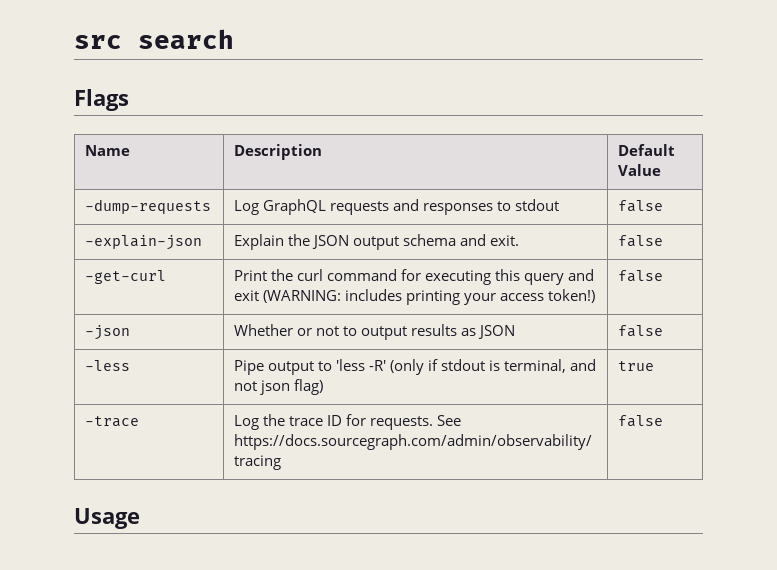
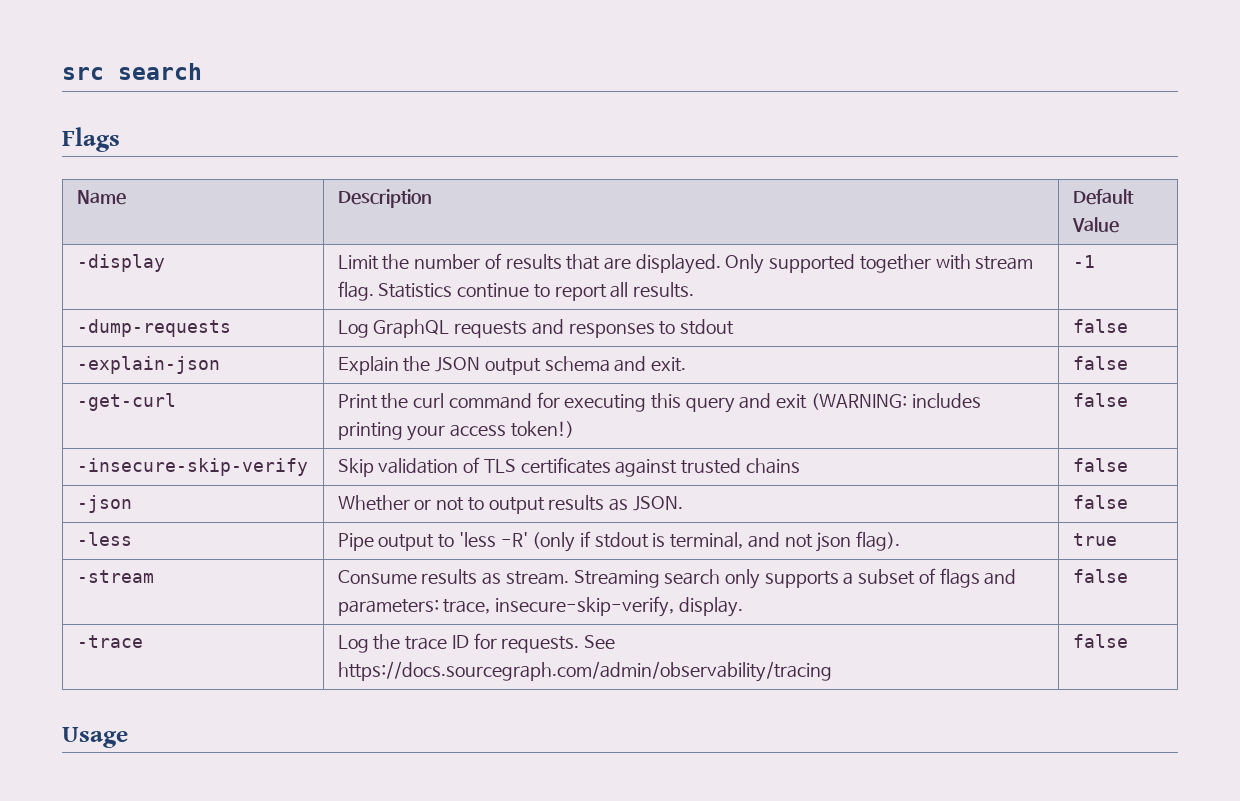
(662, 170) none -> [76,254,165,272] [337,253,1034,274] [337,281,695,301] [1072,255,1095,268] // -display | Limit the number of results that are displayed. Only supported together with stream flag. Statistics continue to report all results. | -1
(664, 276) none -> [76,458,308,476] [337,457,800,477] [1072,458,1128,472] // -insecure-skip-verify | Skip validation of TLS certificates against trusted chains | false
[478,325,516,339] JSON -> [632,496,683,511] JSON.
[294,379,324,395] flag) -> [856,531,901,551] flag).
(655, 366) none -> [76,570,154,583] [337,568,1017,589] [337,596,743,617] [1072,569,1128,583] // -stream | Consume results as stream. Streaming search only supports a subset of flags and parameters: trace, insecure-skip-verify, display. | false

